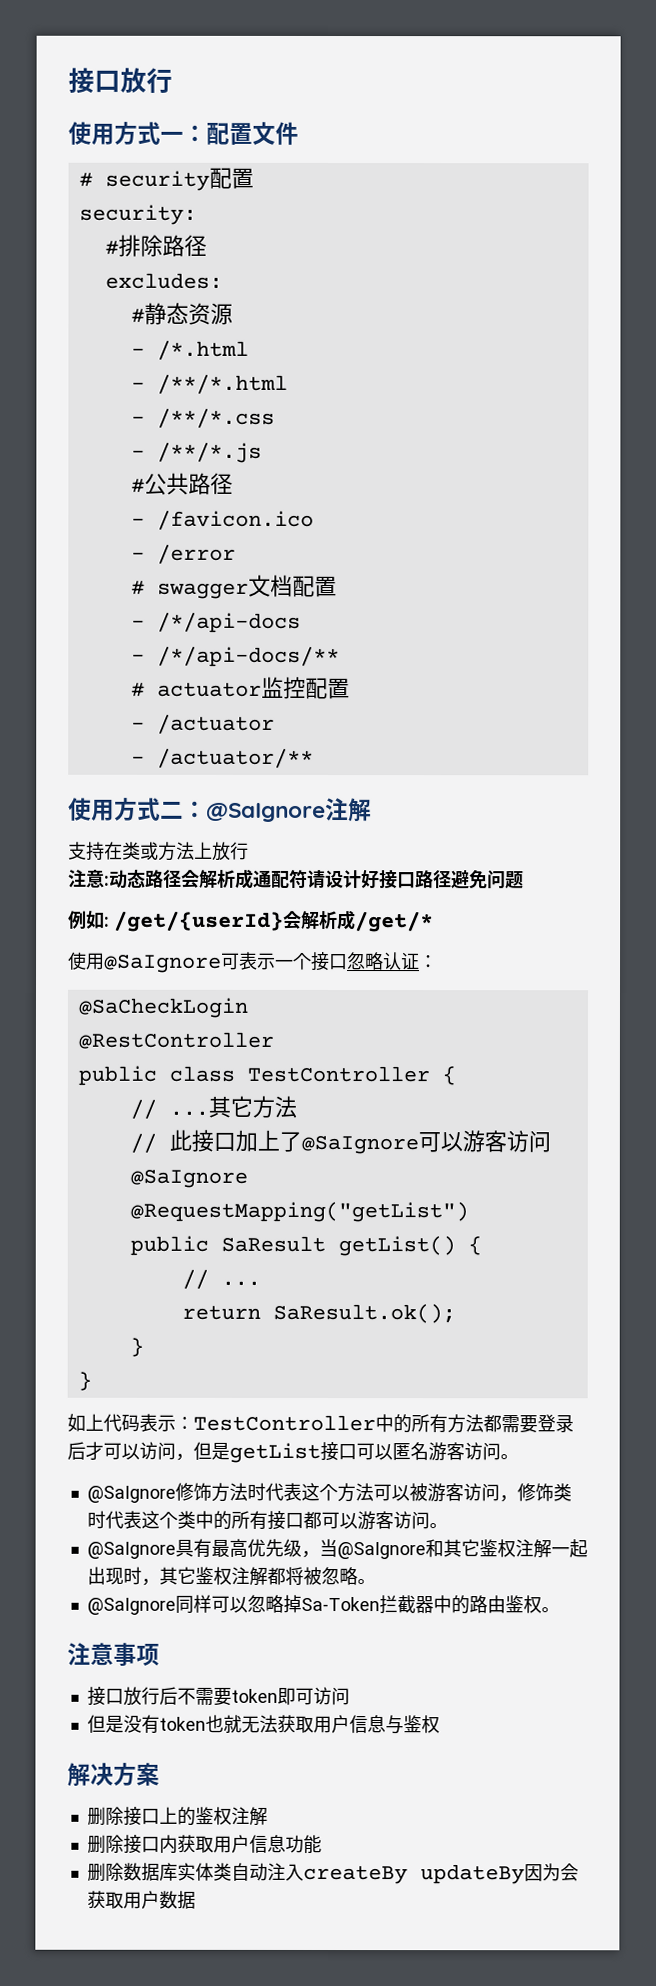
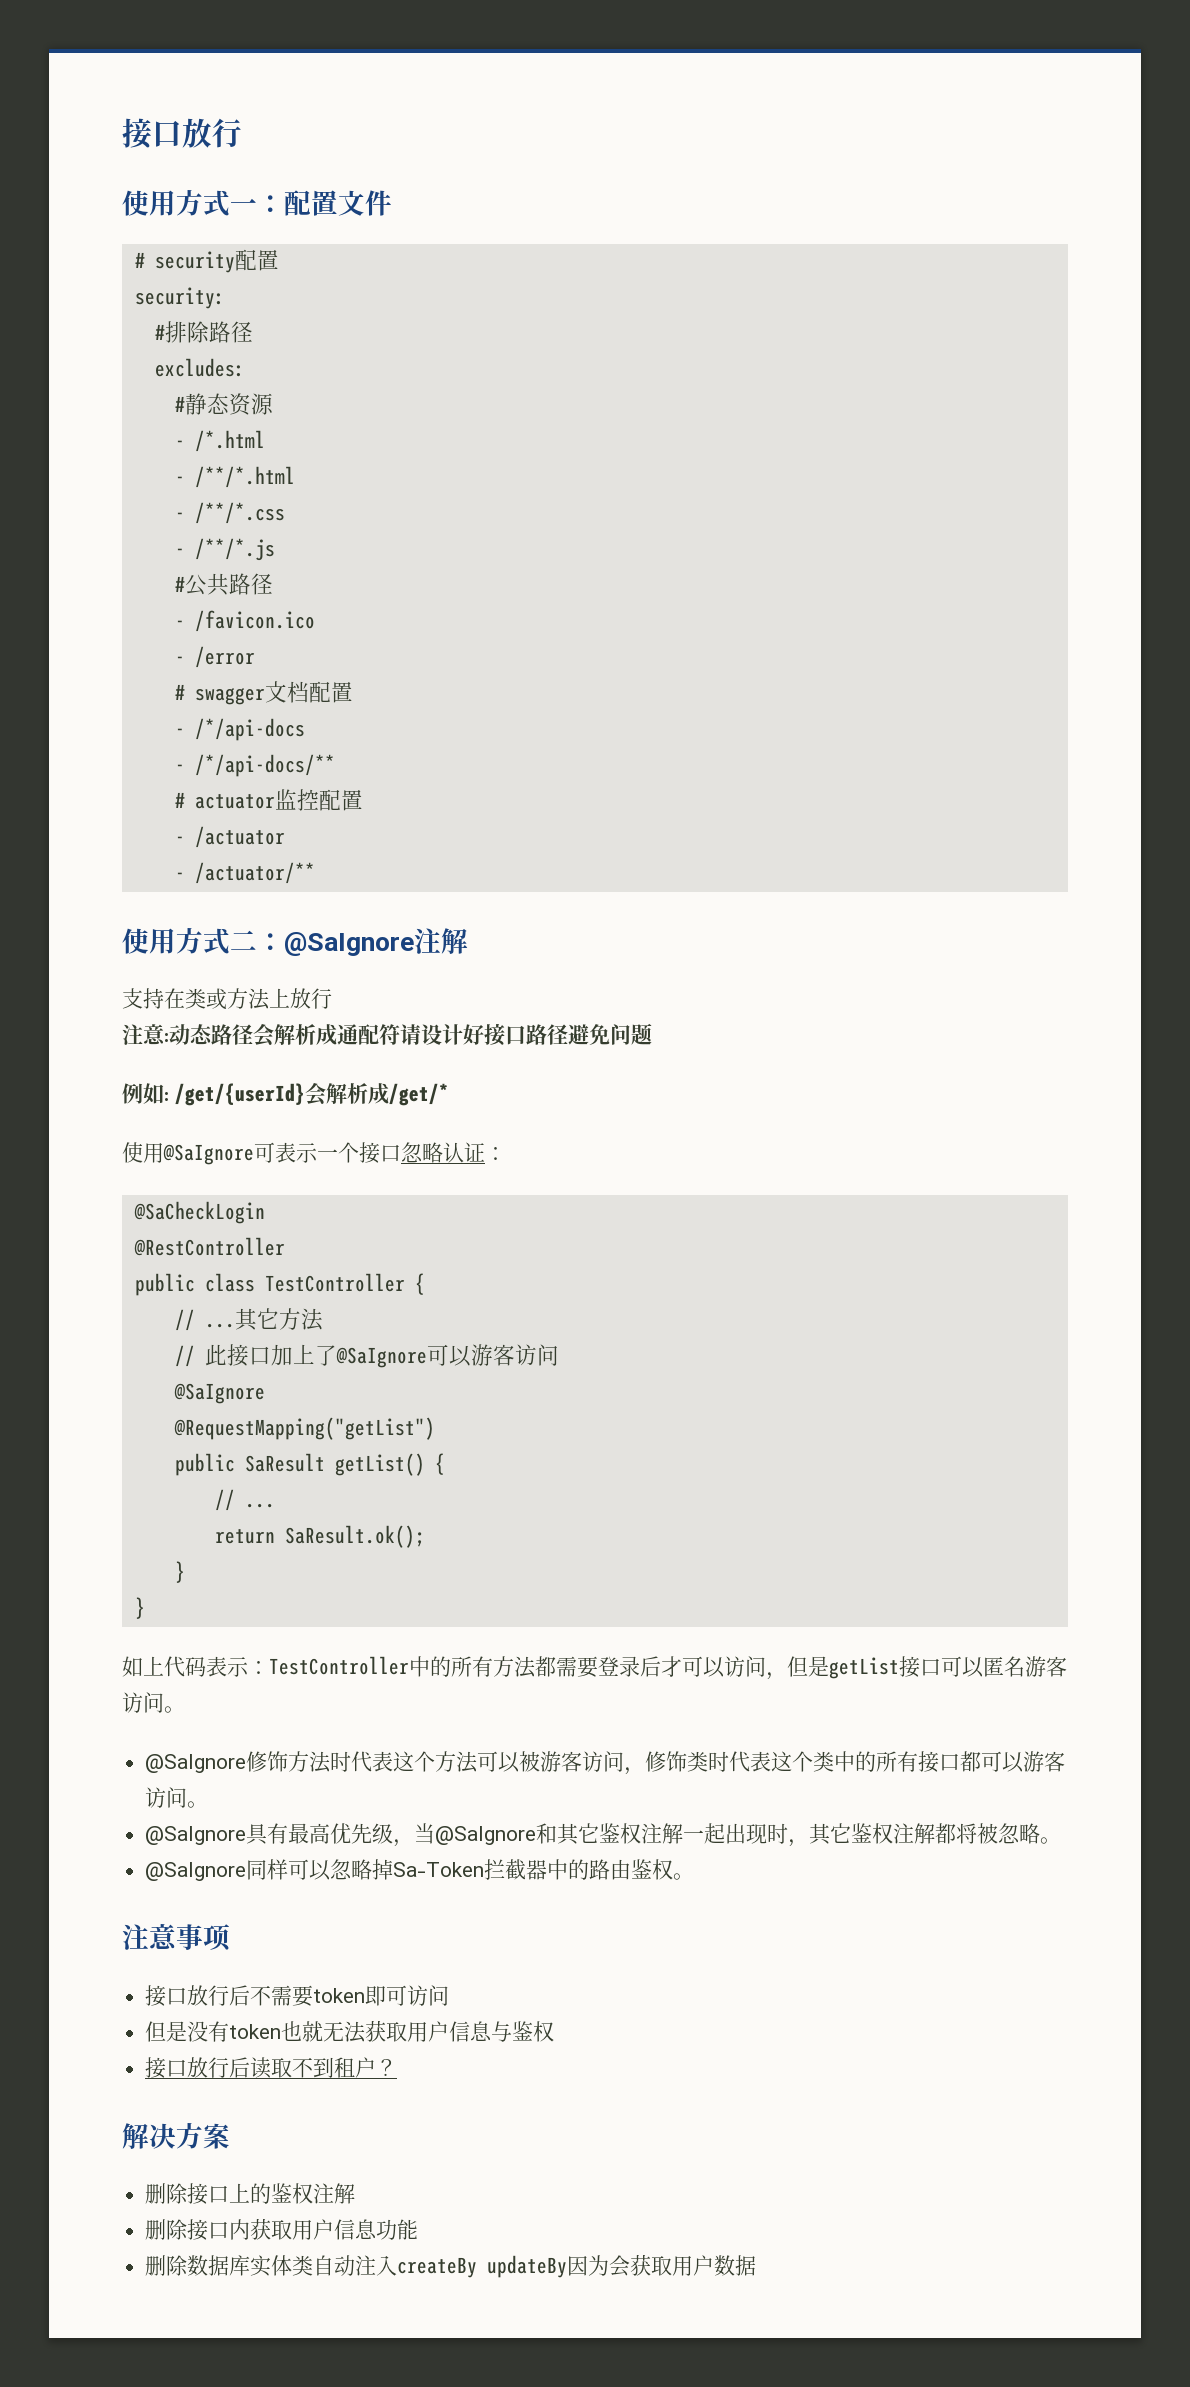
(440, 1724) none -> [145,2057,398,2079] // 接口放行后读取不到租户？

